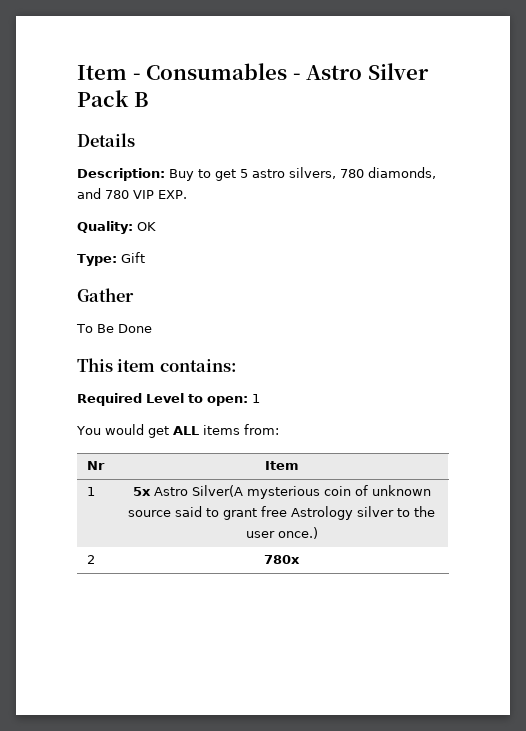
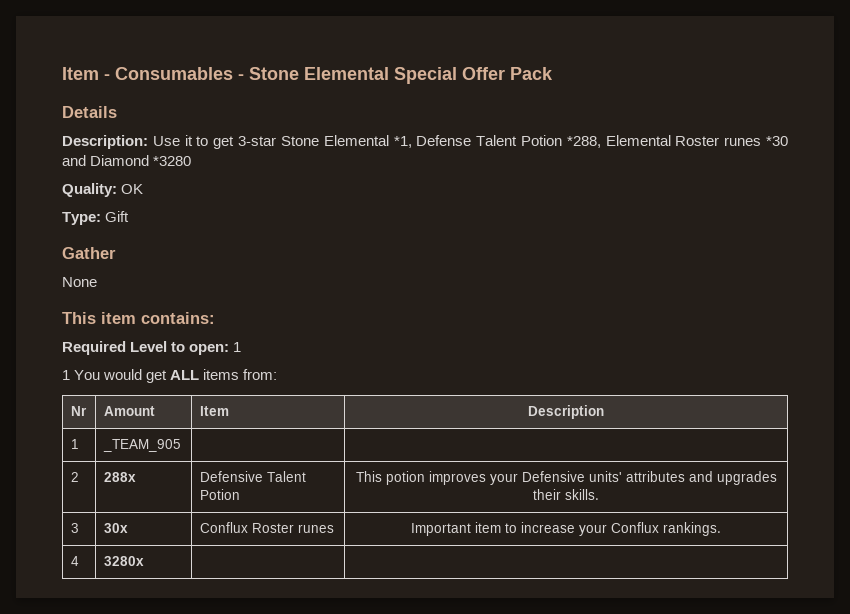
[306,63,429,80] Astro Silver -> [249,67,505,84] Stone Elemental Special Offer
[133,92,149,107] B -> (553, 73) none
[169,167,436,181] [77,188,187,199] Buy to get 5 astro silvers, 780 diamonds, and 780 VIP EXP. -> [152,135,788,149] [62,155,192,166] Use it to get 3-star Stone Elemental *1, Defense Talent Potion *288, Elemental Roster runes *30 and Diamond *3280
[76,324,152,333] // To Be Done -> [62,277,97,287] // None
(260, 398) none -> [62,370,70,380] 1
[264,461,299,470] [86,487,95,496] [132,485,431,499] [128,506,435,520] [245,527,318,539] [86,555,95,564] [264,555,300,564] | Item // 1 | 5x Astro Silver(A mysterious coin of unknown source said to grant free Astrology silver to the user once.) // 2 | 780x -> [103,406,155,416] [199,406,229,416] [528,405,604,419] [70,439,79,449] [102,439,181,452] [70,472,79,482] [103,472,136,482] [199,471,306,482] [199,489,240,500] [355,471,777,485] [533,489,599,500] [70,523,79,533] [103,523,128,533] [199,522,334,533] [410,522,721,536] [70,556,79,566] [103,556,144,566] | Amount | Item | Description // 1 | _TEAM_905 | | // 2 | 288x | Defensive Talent Potion | This potion improves your Defensive units' attributes and upgrades their skills. // 3 | 30x | Conflux Roster runes | Important item to increase your Conflux rankings. // 4 | 3280x | |

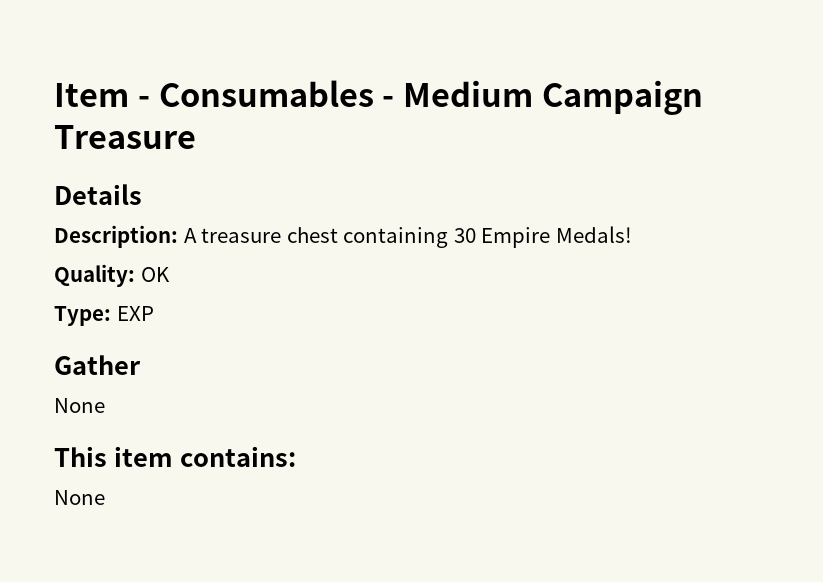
[249,67,553,84] [62,106,117,118] [62,135,788,149] [62,155,192,166] Stone Elemental Special Offer Pack // Details // Description: Use it to get 3-star Stone Elemental *1, Defense Talent Potion *288, Elemental Roster runes *30 and Diamond *3280 -> [403,80,703,115] [54,125,196,149] [54,184,142,205] [54,225,632,248] Medium Campaign Treasure // Details // Description: A treasure chest containing 30 Empire Medals!
[105,211,130,222] Gift -> [116,306,154,321] EXP
[62,341,242,355] [62,369,278,383] [70,406,87,416] [103,406,155,416] [199,406,229,416] [528,405,604,419] [70,439,79,449] [102,439,181,452] [70,472,79,482] [103,472,136,482] [199,471,306,482] [199,489,240,500] [355,471,777,485] [533,489,599,500] [70,523,79,533] [103,523,128,533] [199,522,334,533] [410,522,721,536] [70,556,79,566] [103,556,144,566] // Required Level to open: 1 // 1 You would get ALL items from: // Nr | Amount | Item | Description // 1 | _TEAM_905 | | // 2 | 288x | Defensive Talent Potion | This potion improves your Defensive units' attributes and upgrades their skills. // 3 | 30x | Conflux Roster runes | Important item to increase your Conflux rankings. // 4 | 3280x | | -> [54,490,105,505] // None

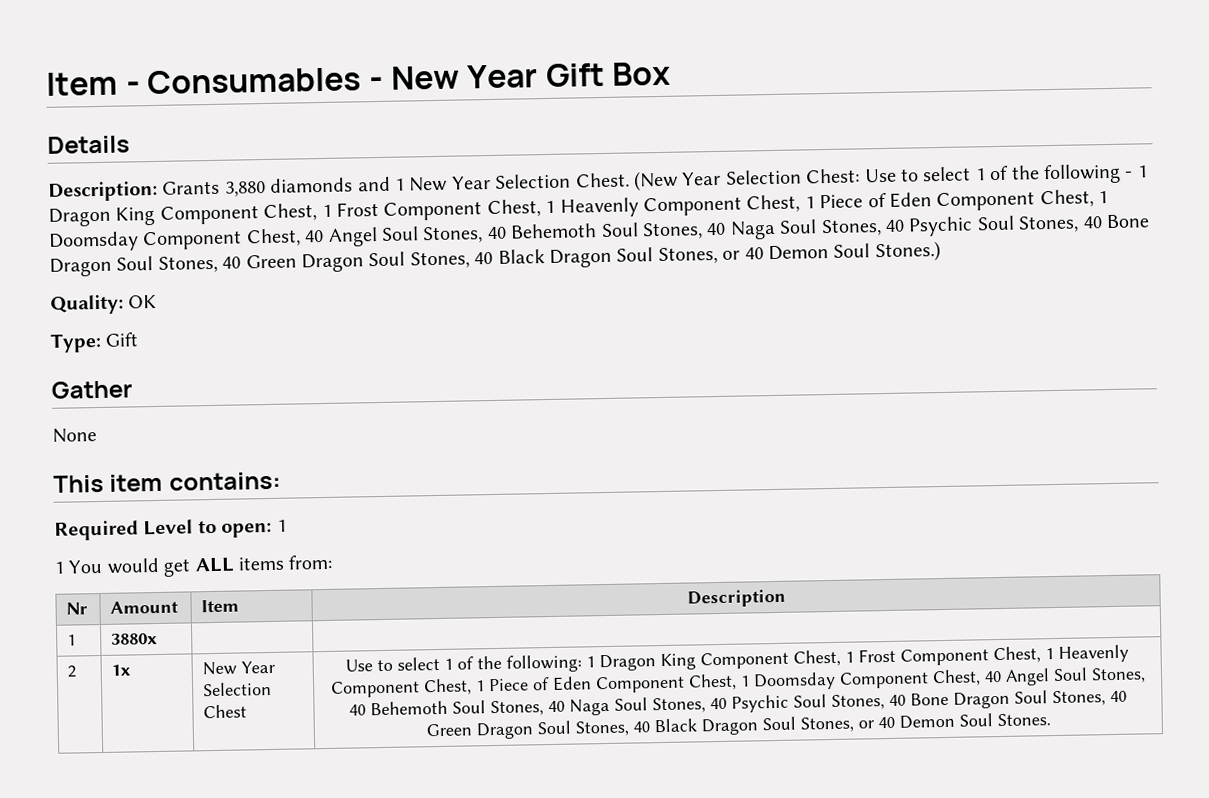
[403,80,703,115] [54,125,196,149] [54,184,142,205] [54,225,632,248] Medium Campaign Treasure // Details // Description: A treasure chest containing 30 Empire Medals! -> [390,61,672,90] [47,135,130,154] [48,163,1148,202] [48,189,1109,227] [48,214,1150,252] [49,240,941,277] New Year Gift Box // Details // Description: Grants 3,880 diamonds and 1 New Year Selection Chest. (New Year Selection Chest: Use to select 1 of the following - 1 Dragon King Component Chest, 1 Frost Component Chest, 1 Heavenly Component Chest, 1 Piece of Eden Component Chest, 1 Doomsday Component Chest, 40 Angel Soul Stones, 40 Behemoth Soul Stones, 40 Naga Soul Stones, 40 Psychic Soul Stones, 40 Bone Dragon Soul Stones, 40 Green Dragon Soul Stones, 40 Black Dragon Soul Stones, or 40 Demon Soul Stones.)
[116,306,154,321] EXP -> [105,332,139,347] Gift
[54,490,105,505] // None -> [54,519,287,541] [54,554,333,577] [66,602,89,615] [110,600,180,614] [201,599,240,613] [686,588,786,608] [67,634,77,646] [111,632,159,645] [67,665,77,678] [111,664,132,676] [202,660,277,676] [202,681,273,697] [203,704,248,719] [345,644,1129,673] [329,667,1146,698] [349,690,1127,717] [425,713,1051,740] // Required Level to open: 1 // 1 You would get ALL items from: // Nr | Amount | Item | Description // 1 | 3880x | | // 2 | 1x | New Year Selection Chest | Use to select 1 of the following: 1 Dragon King Component Chest, 1 Frost Component Chest, 1 Heavenly Component Chest, 1 Piece of Eden Component Chest, 1 Doomsday Component Chest, 40 Angel Soul Stones, 40 Behemoth Soul Stones, 40 Naga Soul Stones, 40 Psychic Soul Stones, 40 Bone Dragon Soul Stones, 40 Green Dragon Soul Stones, 40 Black Dragon Soul Stones, or 40 Demon Soul Stones.

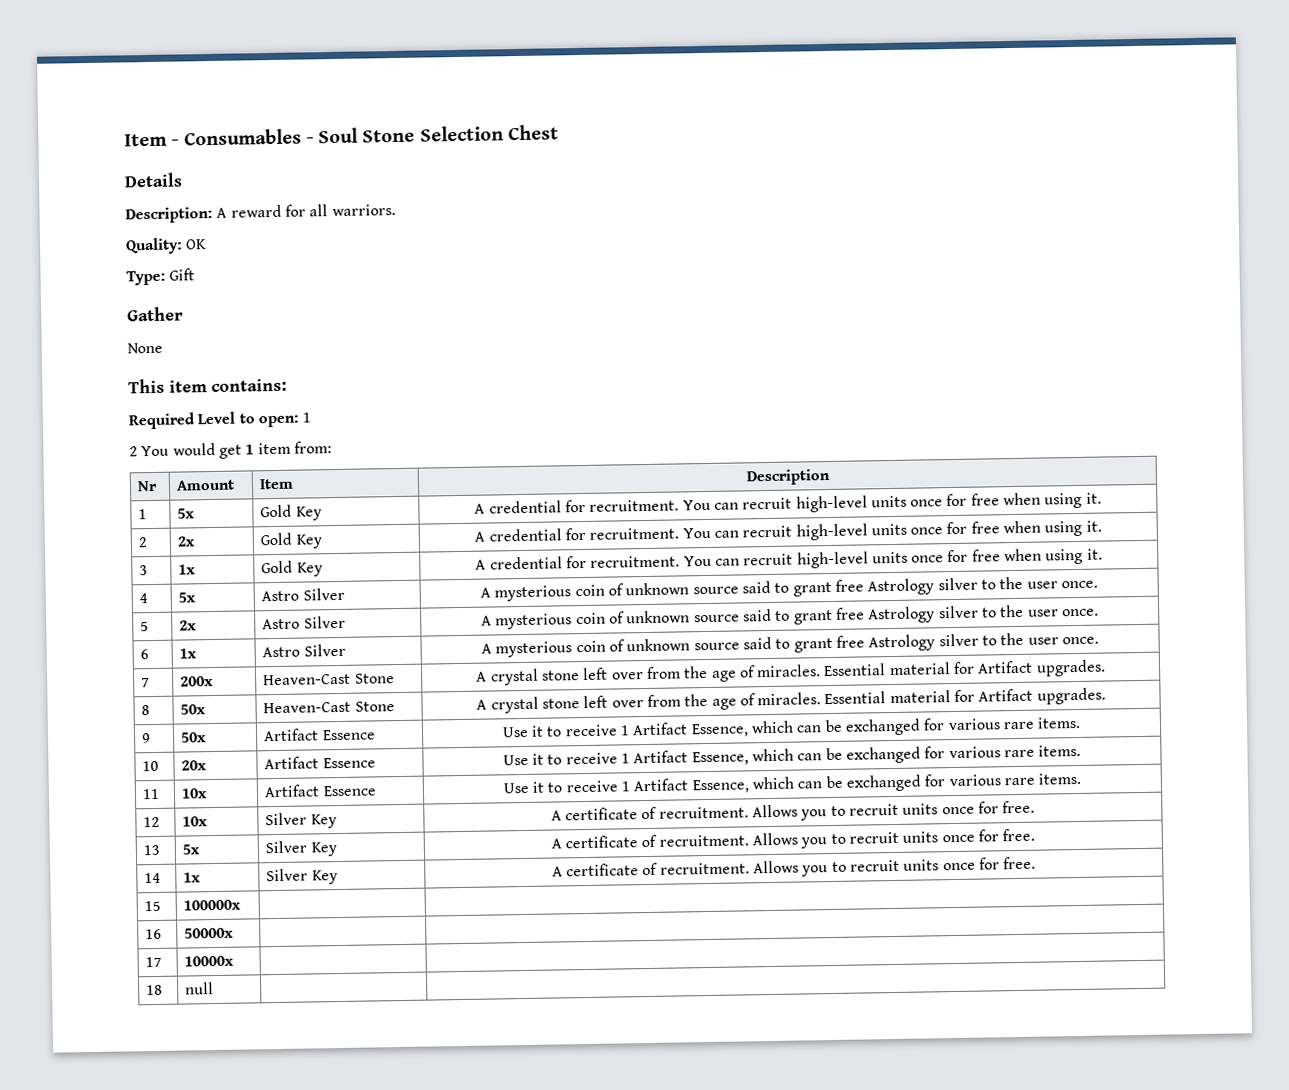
[390,61,672,90] [47,135,130,154] [48,163,1148,202] [48,189,1109,227] [48,214,1150,252] [49,240,941,277] New Year Gift Box // Details // Description: Grants 3,880 diamonds and 1 New Year Selection Chest. (New Year Selection Chest: Use to select 1 of the following - 1 Dragon King Component Chest, 1 Frost Component Chest, 1 Heavenly Component Chest, 1 Piece of Eden Component Chest, 1 Doomsday Component Chest, 40 Angel Soul Stones, 40 Behemoth Soul Stones, 40 Naga Soul Stones, 40 Psychic Soul Stones, 40 Bone Dragon Soul Stones, 40 Green Dragon Soul Stones, 40 Black Dragon Soul Stones, or 40 Demon Soul Stones.) -> [318,124,559,144] [124,172,183,188] [125,203,396,224] Soul Stone Selection Chest // Details // Description: A reward for all warriors.
[54,561,65,574] 1 -> [129,446,138,457] 2
[194,556,284,573] ALL items -> [245,442,291,455] 1 item
[111,632,159,645] [67,665,77,678] [111,664,132,676] [202,660,277,676] [202,681,273,697] [203,704,248,719] [345,644,1129,673] [329,667,1146,698] [349,690,1127,717] [425,713,1051,740] 3880x | | // 2 | 1x | New Year Selection Chest | Use to select 1 of the following: 1 Dragon King Component Chest, 1 Frost Component Chest, 1 Heavenly Component Chest, 1 Piece of Eden Component Chest, 1 Doomsday Component Chest, 40 Angel Soul Stones, 40 Behemoth Soul Stones, 40 Naga Soul Stones, 40 Psychic Soul Stones, 40 Bone Dragon Soul Stones, 40 Green Dragon Soul Stones, 40 Black Dragon Soul Stones, or 40 Demon Soul Stones. -> [177,508,196,519] [260,504,322,521] [474,492,1102,514] [138,537,148,548] [177,536,196,547] [260,532,323,549] [474,520,1102,542] [139,565,149,576] [178,564,197,575] [261,560,323,577] [475,548,1103,570] [139,593,149,604] [178,592,197,603] [261,587,345,602] [480,576,1098,602] [140,621,150,632] [179,620,198,631] [262,615,346,630] [481,604,1099,630] [140,649,150,660] [179,648,198,659] [262,643,346,658] [481,632,1099,658] [141,678,151,688] [180,676,215,687] [263,673,395,686] [476,659,1106,686] [141,705,151,716] [180,704,207,715] [263,701,395,714] [476,687,1106,714] [141,733,152,744] [180,732,208,743] [263,728,376,742] [501,716,1082,738] [142,760,160,772] [181,760,208,771] [264,756,376,770] [502,744,1082,766] [142,788,161,800] [181,788,209,799] [264,784,377,798] [502,772,1082,794] [143,816,161,828] [182,816,209,827] [265,812,337,829] [550,800,1036,821] [143,844,161,856] [182,844,201,855] [265,840,338,857] [550,828,1036,849] [144,872,162,884] [183,872,202,883] [266,868,338,885] [551,856,1037,877] [144,900,162,912] [183,899,242,911] [145,928,163,940] [184,927,235,939] [145,956,163,968] [184,955,235,967] [146,984,164,996] [185,982,215,995] 5x | Gold Key | A credential for recruitment. You can recruit high-level units once for free when using it. // 2 | 2x | Gold Key | A credential for recruitment. You can recruit high-level units once for free when using it. // 3 | 1x | Gold Key | A credential for recruitment. You can recruit high-level units once for free when using it. // 4 | 5x | Astro Silver | A mysterious coin of unknown source said to grant free Astrology silver to the user once. // 5 | 2x | Astro Silver | A mysterious coin of unknown source said to grant free Astrology silver to the user once. // 6 | 1x | Astro Silver | A mysterious coin of unknown source said to grant free Astrology silver to the user once. // 7 | 200x | Heaven-Cast Stone | A crystal stone left over from the age of miracles. Essential material for Artifact upgrades. // 8 | 50x | Heaven-Cast Stone | A crystal stone left over from the age of miracles. Essential material for Artifact upgrades. // 9 | 50x | Artifact Essence | Use it to receive 1 Artifact Essence, which can be exchanged for various rare items. // 10 | 20x | Artifact Essence | Use it to receive 1 Artifact Essence, which can be exchanged for various rare items. // 11 | 10x | Artifact Essence | Use it to receive 1 Artifact Essence, which can be exchanged for various rare items. // 12 | 10x | Silver Key | A certificate of recruitment. Allows you to recruit units once for free. // 13 | 5x | Silver Key | A certificate of recruitment. Allows you to recruit units once for free. // 14 | 1x | Silver Key | A certificate of recruitment. Allows you to recruit units once for free. // 15 | 100000x | | // 16 | 50000x | | // 17 | 10000x | | // 18 | null | |

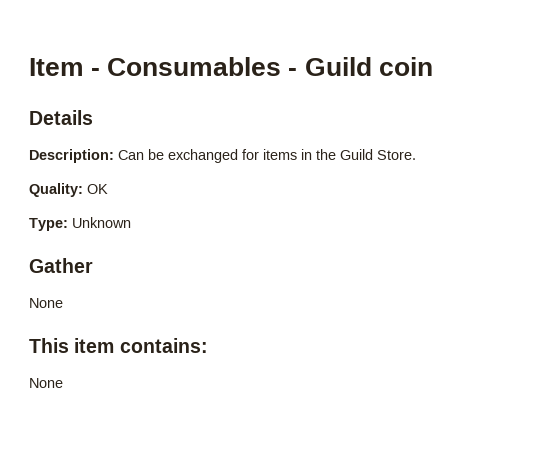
[318,124,559,144] [124,172,183,188] [125,203,396,224] Soul Stone Selection Chest // Details // Description: A reward for all warriors. -> [304,57,433,76] [29,110,93,125] [29,149,416,163] Guild coin // Details // Description: Can be exchanged for items in the Guild Store.
[169,268,196,281] Gift -> [72,217,131,228] Unknown
[128,411,312,430] [129,441,332,459] [137,480,159,492] [176,479,236,491] [259,478,295,490] [745,468,831,486] [138,509,148,520] [177,508,196,519] [260,504,322,521] [474,492,1102,514] [138,537,148,548] [177,536,196,547] [260,532,323,549] [474,520,1102,542] [139,565,149,576] [178,564,197,575] [261,560,323,577] [475,548,1103,570] [139,593,149,604] [178,592,197,603] [261,587,345,602] [480,576,1098,602] [140,621,150,632] [179,620,198,631] [262,615,346,630] [481,604,1099,630] [140,649,150,660] [179,648,198,659] [262,643,346,658] [481,632,1099,658] [141,678,151,688] [180,676,215,687] [263,673,395,686] [476,659,1106,686] [141,705,151,716] [180,704,207,715] [263,701,395,714] [476,687,1106,714] [141,733,152,744] [180,732,208,743] [263,728,376,742] [501,716,1082,738] [142,760,160,772] [181,760,208,771] [264,756,376,770] [502,744,1082,766] [142,788,161,800] [181,788,209,799] [264,784,377,798] [502,772,1082,794] [143,816,161,828] [182,816,209,827] [265,812,337,829] [550,800,1036,821] [143,844,161,856] [182,844,201,855] [265,840,338,857] [550,828,1036,849] [144,872,162,884] [183,872,202,883] [266,868,338,885] [551,856,1037,877] [144,900,162,912] [183,899,242,911] [145,928,163,940] [184,927,235,939] [145,956,163,968] [184,955,235,967] [146,984,164,996] [185,982,215,995] // Required Level to open: 1 // 2 You would get 1 item from: // Nr | Amount | Item | Description // 1 | 5x | Gold Key | A credential for recruitment. You can recruit high-level units once for free when using it. // 2 | 2x | Gold Key | A credential for recruitment. You can recruit high-level units once for free when using it. // 3 | 1x | Gold Key | A credential for recruitment. You can recruit high-level units once for free when using it. // 4 | 5x | Astro Silver | A mysterious coin of unknown source said to grant free Astrology silver to the user once. // 5 | 2x | Astro Silver | A mysterious coin of unknown source said to grant free Astrology silver to the user once. // 6 | 1x | Astro Silver | A mysterious coin of unknown source said to grant free Astrology silver to the user once. // 7 | 200x | Heaven-Cast Stone | A crystal stone left over from the age of miracles. Essential material for Artifact upgrades. // 8 | 50x | Heaven-Cast Stone | A crystal stone left over from the age of miracles. Essential material for Artifact upgrades. // 9 | 50x | Artifact Essence | Use it to receive 1 Artifact Essence, which can be exchanged for various rare items. // 10 | 20x | Artifact Essence | Use it to receive 1 Artifact Essence, which can be exchanged for various rare items. // 11 | 10x | Artifact Essence | Use it to receive 1 Artifact Essence, which can be exchanged for various rare items. // 12 | 10x | Silver Key | A certificate of recruitment. Allows you to recruit units once for free. // 13 | 5x | Silver Key | A certificate of recruitment. Allows you to recruit units once for free. // 14 | 1x | Silver Key | A certificate of recruitment. Allows you to recruit units once for free. // 15 | 100000x | | // 16 | 50000x | | // 17 | 10000x | | // 18 | null | | -> [29,378,63,388] // None

